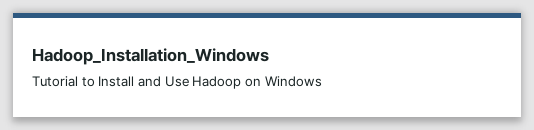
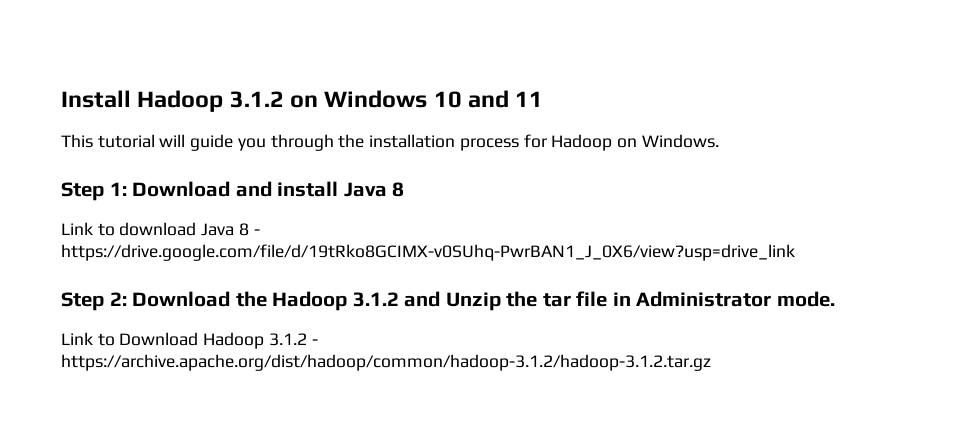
[32,48,269,65] [32,76,322,89] Hadoop_Installation_Windows // Tutorial to Install and Use Hadoop on Windows -> [61,90,544,112] [61,134,719,151] [61,181,405,201] [61,222,260,236] [61,244,795,261] [61,291,835,311] [61,332,318,349] [61,354,711,371] Install Hadoop 3.1.2 on Windows 10 and 11 // This tutorial will guide you through the installation process for Hadoop on Windows. // Step 1: Download and install Java 8 // Link to download Java 8 - https://drive.google.com/file/d/19tRko8GCIMX-v0SUhq-PwrBAN1_J_0X6/view?usp=drive_link // Step 2: Download the Hadoop 3.1.2 and Unzip the tar file in Administrator mode. // Link to Download Hadoop 3.1.2 - https://archive.apache.org/dist/hadoop/common/hadoop-3.1.2/hadoop-3.1.2.tar.gz

